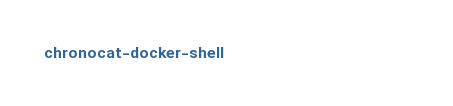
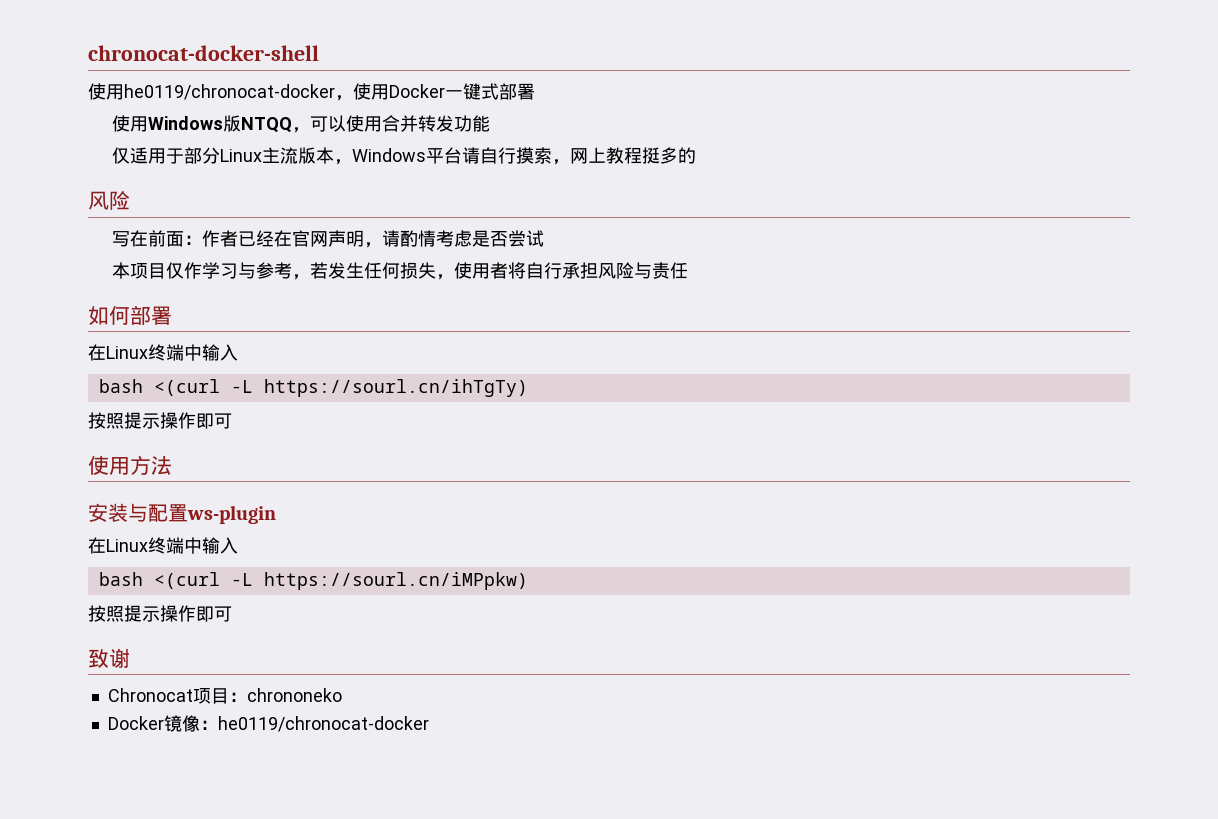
(224, 52) none -> [88,83,535,101] [112,115,491,133] [112,147,697,165] [88,191,130,210] [112,230,545,248] [112,262,689,280] [88,305,172,325] [88,344,238,361] [98,379,528,397] [88,412,232,429] [88,455,172,475] [88,503,276,524] [88,537,238,554] [98,572,528,590] [88,605,232,622] [88,648,130,668] [107,688,342,704] [107,715,429,732] // 使用he0119/chronocat-docker，使用Docker一键式部署 // 使用Windows版NTQQ，可以使用合并转发功能 // 仅适用于部分Linux主流版本，Windows平台请自行摸索，网上教程挺多的 // 风险 // 写在前面：作者已经在官网声明，请酌情考虑是否尝试 // 本项目仅作学习与参考，若发生任何损失，使用者将自行承担风险与责任 // 如何部署 // 在Linux终端中输入 // bash <(curl -L https://sourl.cn/ihTgTy) // 按照提示操作即可 // 使用方法 // 安装与配置ws-plugin // 在Linux终端中输入 // bash <(curl -L https://sourl.cn/iMPpkw) // 按照提示操作即可 // 致谢 // Chronocat项目：chrononeko // Docker镜像：he0119/chronocat-docker

